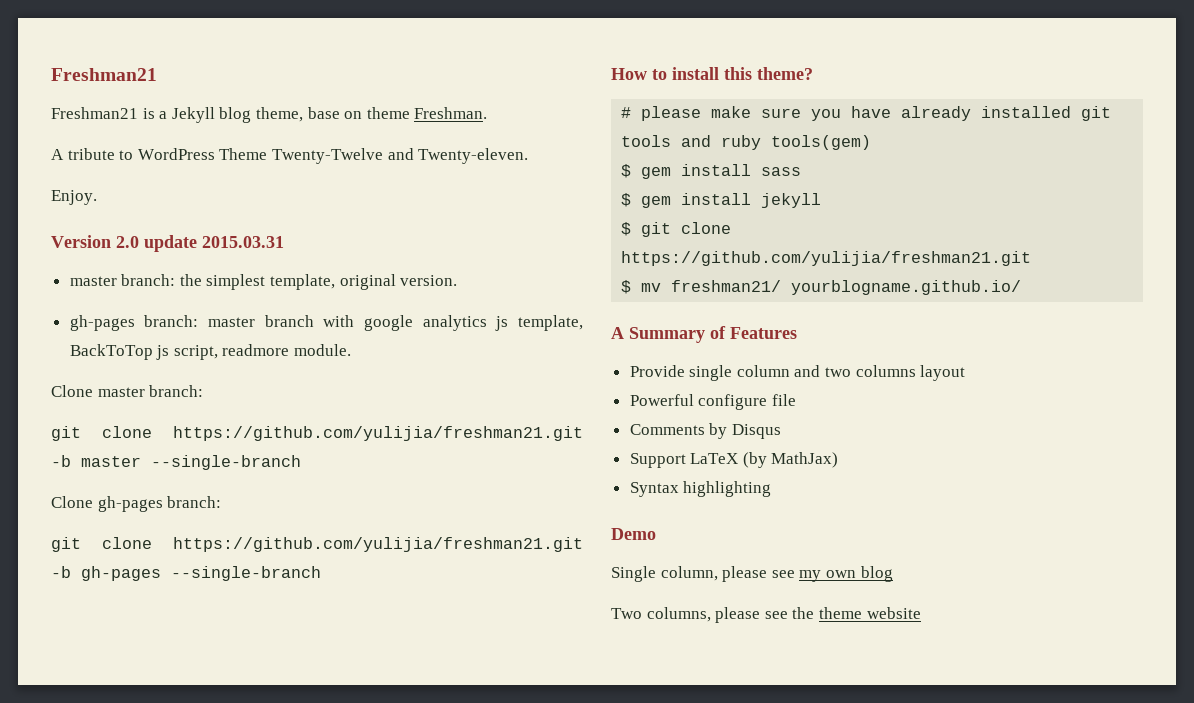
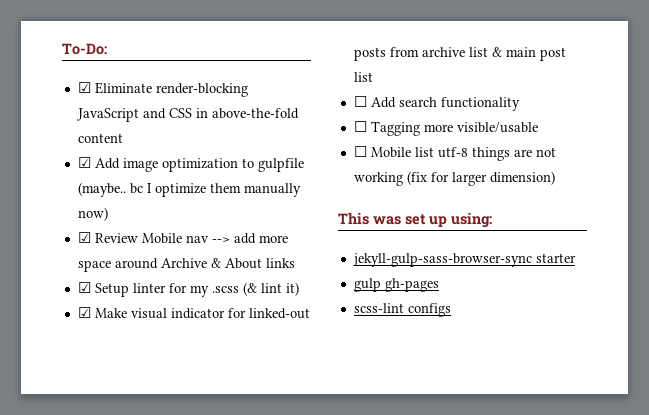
[51,68,157,81] [51,107,488,123] [51,148,529,164] [51,190,97,205] [51,235,284,252] [69,274,458,290] [69,315,583,331] [69,344,352,360] [51,385,204,397] [51,426,583,441] [51,455,301,470] [51,496,222,512] [51,537,583,552] [51,566,321,581] [611,67,813,80] [621,106,1112,121] [621,135,872,150] [621,164,802,179] [621,193,822,208] [621,222,732,237] [621,251,1032,266] [621,280,1022,295] [611,326,797,343] [629,365,966,381] [629,394,796,410] [629,423,781,439] [629,452,839,468] [629,481,772,497] [611,528,656,540] [611,566,893,582] [611,607,921,623] Freshman21 // Freshman21 is a Jekyll blog theme, base on theme Freshman. // A tribute to WordPress Theme Twenty-Twelve and Twenty-eleven. // Enjoy. // Version 2.0 update 2015.03.31 // master branch: the simplest template, original version. // gh-pages branch: master branch with google analytics js template, BackToTop js script, readmore module. // Clone master branch: // git clone https://github.com/yulijia/freshman21.git -b master --single-branch // Clone gh-pages branch: // git clone https://github.com/yulijia/freshman21.git -b gh-pages --single-branch // How to install this theme? // # please make sure you have already installed git tools and ruby tools(gem) // $ gem install sass // $ gem install jekyll // $ git clone https://github.com/yulijia/freshman21.git // $ mv freshman21/ yourblogname.github.io/ // A Summary of Features // Provide single column and two columns layout // Powerful configure file // Comments by Disqus // Support LaTeX (by MathJax) // Syntax highlighting // Demo // Single column, please see my own blog // Two columns, please see the theme website -> [62,43,107,55] [77,82,248,97] [76,108,299,122] [77,133,123,143] [77,157,304,172] [77,182,301,197] [77,207,108,221] [77,232,288,244] [77,258,295,272] [77,282,299,297] [77,307,310,319] [353,47,566,61] [353,72,373,82] [353,96,520,111] [353,121,538,136] [353,146,556,161] [353,171,555,186] [338,212,492,228] [352,253,576,267] [353,278,439,292] [353,303,451,317] To-Do: // ☑ Eliminate render-blocking JavaScript and CSS in above-the-fold content // ☑ Add image optimization to gulpfile (maybe.. bc I optimize them manually now) // ☑ Review Mobile nav --> add more space around Archive & About links // ☑ Setup linter for my .scss (& lint it) // ☑ Make visual indicator for linked-out posts from archive list & main post list // ☐ Add search functionality // ☐ Tagging more visible/usable // ☐ Mobile list utf-8 things are not working (fix for larger dimension) // This was set up using: // jekyll-gulp-sass-browser-sync starter // gulp gh-pages // scss-lint configs

